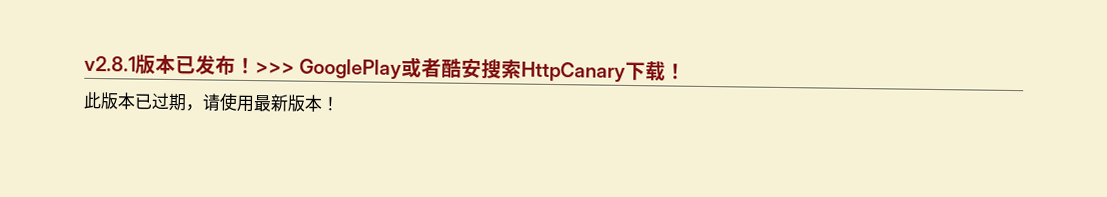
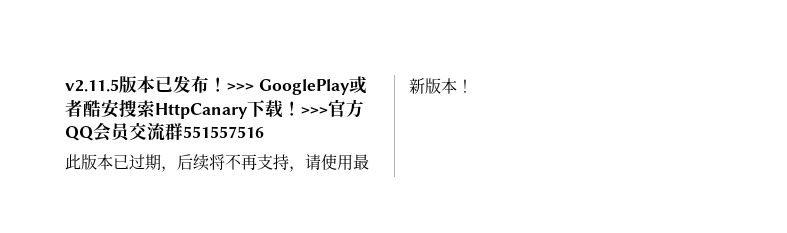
[84,55,136,72] v2.8.1 -> [65,79,119,92] v2.11.5
(687, 71) none -> [301,99,364,118] [65,122,264,142] >>>官方QQ会员交流群551557516
(203, 108) none -> [177,154,305,172] 后续将不再支持，

